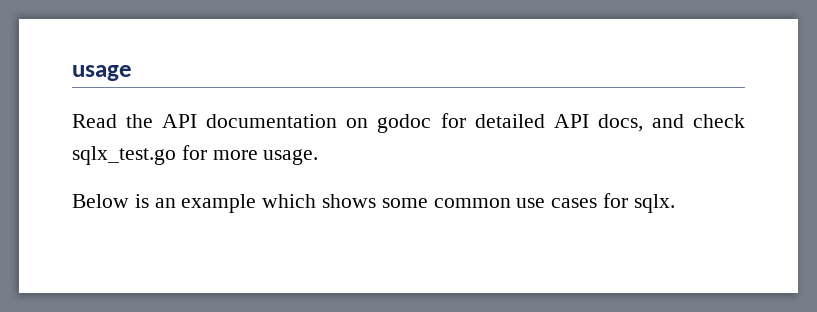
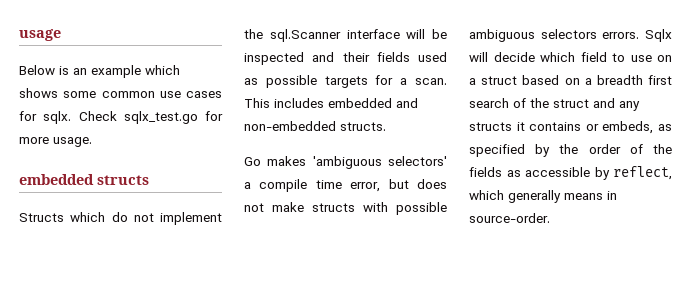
[72,113,745,133] [72,145,319,165] // Read the API documentation on godoc for detailed API docs, and check sqlx_test.go for more usage. -> (61, 35) none
(675, 203) none -> [78,111,223,124] [19,137,92,147] [19,174,149,185] [19,212,222,225] [244,29,447,42] [244,52,447,65] [244,75,447,88] [244,98,418,108] [244,121,386,131] [244,156,447,169] [244,179,447,192] [244,202,447,215] [469,29,672,42] [469,52,672,62] [469,75,672,85] [469,98,640,111] [469,121,672,134] [469,144,672,157] [469,166,672,180] [469,190,617,203] [469,213,550,223] Check sqlx_test.go for more usage. // embedded structs // Structs which do not implement the sql.Scanner interface will be inspected and their fields used as possible targets for a scan. This includes embedded and non-embedded structs. // Go makes 'ambiguous selectors' a compile time error, but does not make structs with possible ambiguous selectors errors. Sqlx will decide which field to use on a struct based on a breadth first search of the struct and any structs it contains or embeds, as specified by the order of the fields as accessible by reflect, which generally means in source-order.

